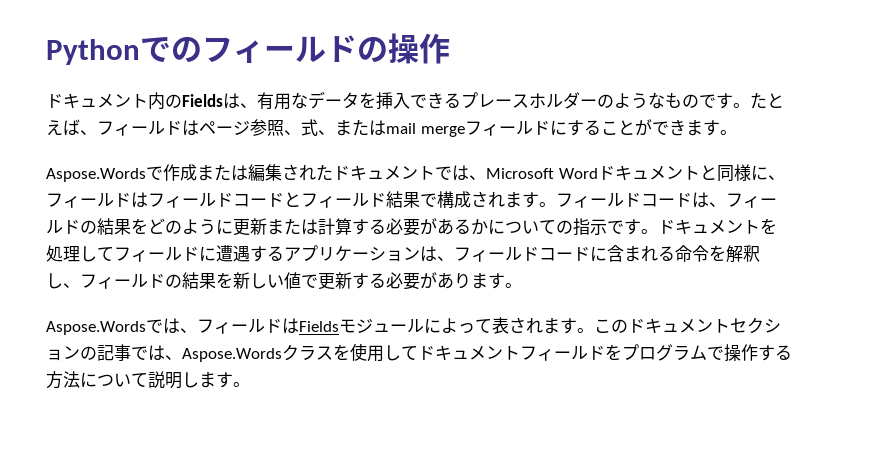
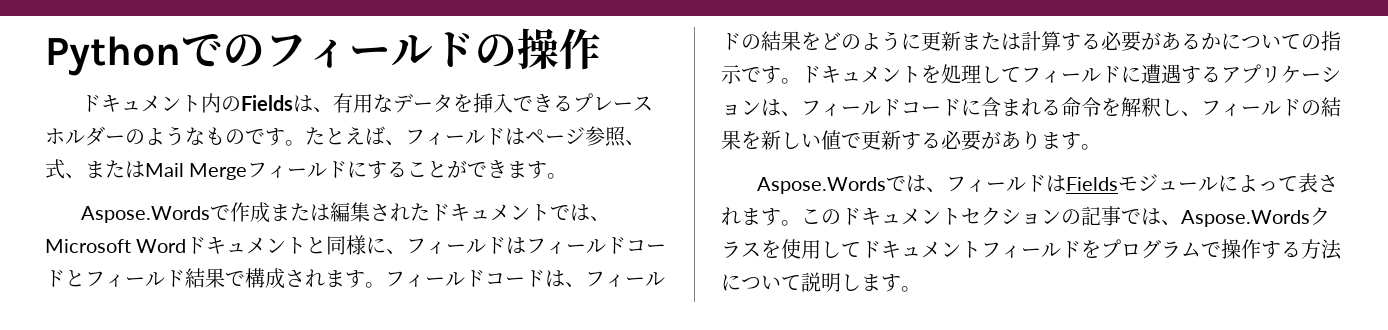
[386,123,465,137] mail merge -> [145,163,248,180] Mail Merge

